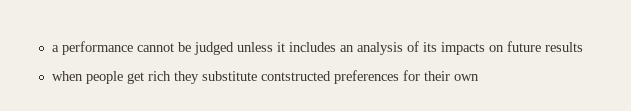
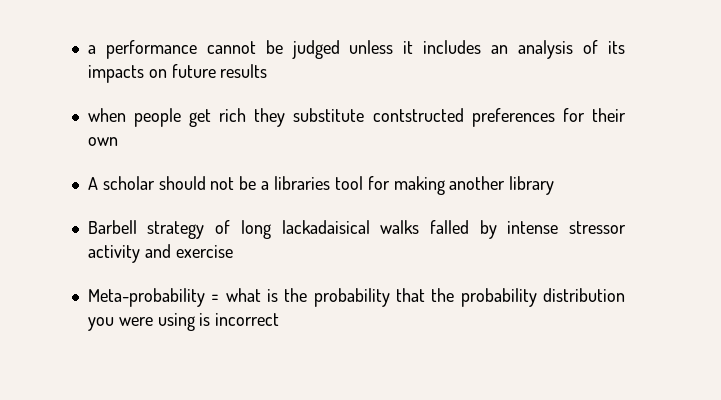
(479, 77) none -> [87,176,555,195] [87,220,626,239] [87,244,233,263] [87,288,625,307] [87,313,280,331] // A scholar should not be a libraries tool for making another library // Barbell strategy of long lackadaisical walks falled by intense stressor activity and exercise // Meta-probability = what is the probability that the probability distribution you were using is incorrect

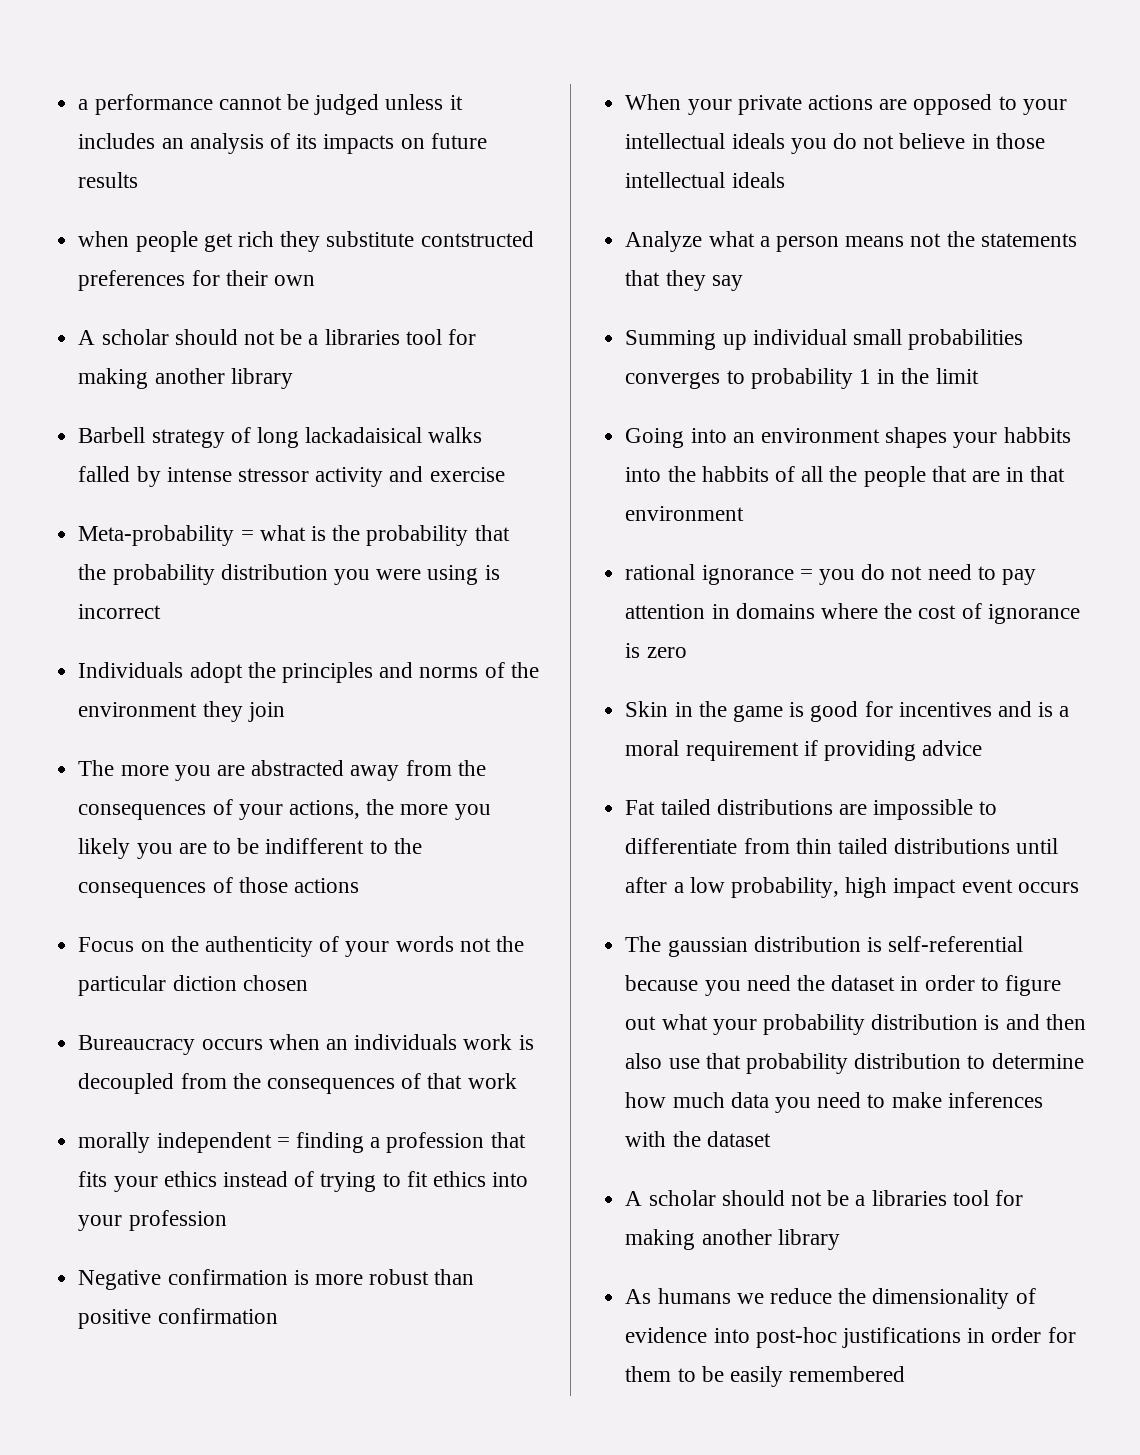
(280, 319) none -> [78,662,539,683] [78,701,285,722] [78,760,486,781] [78,799,491,820] [78,838,422,859] [78,877,359,898] [78,936,524,957] [78,975,308,996] [78,1034,534,1055] [78,1073,517,1094] [78,1132,526,1153] [78,1171,529,1192] [78,1210,227,1231] [78,1269,475,1290] [78,1308,278,1329] [625,94,1067,115] [625,133,1045,154] [625,172,785,188] [625,231,1077,252] [625,270,743,291] [625,329,1024,350] [625,368,979,389] [625,427,1071,448] [625,466,1066,487] [625,506,745,521] [625,564,1036,585] [625,603,1080,624] [625,643,687,658] [625,701,1070,722] [625,740,983,761] [625,799,998,820] [625,838,1059,854] [625,877,1079,898] [625,936,1024,957] [625,975,1061,996] [625,1014,1086,1035] [625,1053,1084,1074] [625,1092,1043,1113] [625,1131,771,1147] [625,1190,1023,1206] [625,1229,840,1250] [625,1288,1036,1309] [625,1327,1076,1348] [625,1366,906,1387] // Individuals adopt the principles and norms of the environment they join // The more you are abstracted away from the consequences of your actions, the more you likely you are to be indifferent to the consequences of those actions // Focus on the authenticity of your words not the particular diction chosen // Bureaucracy occurs when an individuals work is decoupled from the consequences of that work // morally independent = finding a profession that fits your ethics instead of trying to fit ethics into your profession // Negative confirmation is more robust than positive confirmation // When your private actions are opposed to your intellectual ideals you do not believe in those intellectual ideals // Analyze what a person means not the statements that they say // Summing up individual small probabilities converges to probability 1 in the limit // Going into an environment shapes your habbits into the habbits of all the people that are in that environment // rational ignorance = you do not need to pay attention in domains where the cost of ignorance is zero // Skin in the game is good for incentives and is a moral requirement if providing advice // Fat tailed distributions are impossible to differentiate from thin tailed distributions until after a low probability, high impact event occurs // The gaussian distribution is self-referential because you need the dataset in order to figure out what your probability distribution is and then also use that probability distribution to determine how much data you need to make inferences with the dataset // A scholar should not be a libraries tool for making another library // As humans we reduce the dimensionality of evidence into post-hoc justifications in order for them to be easily remembered

